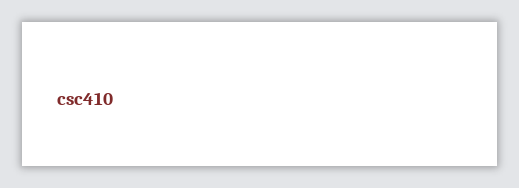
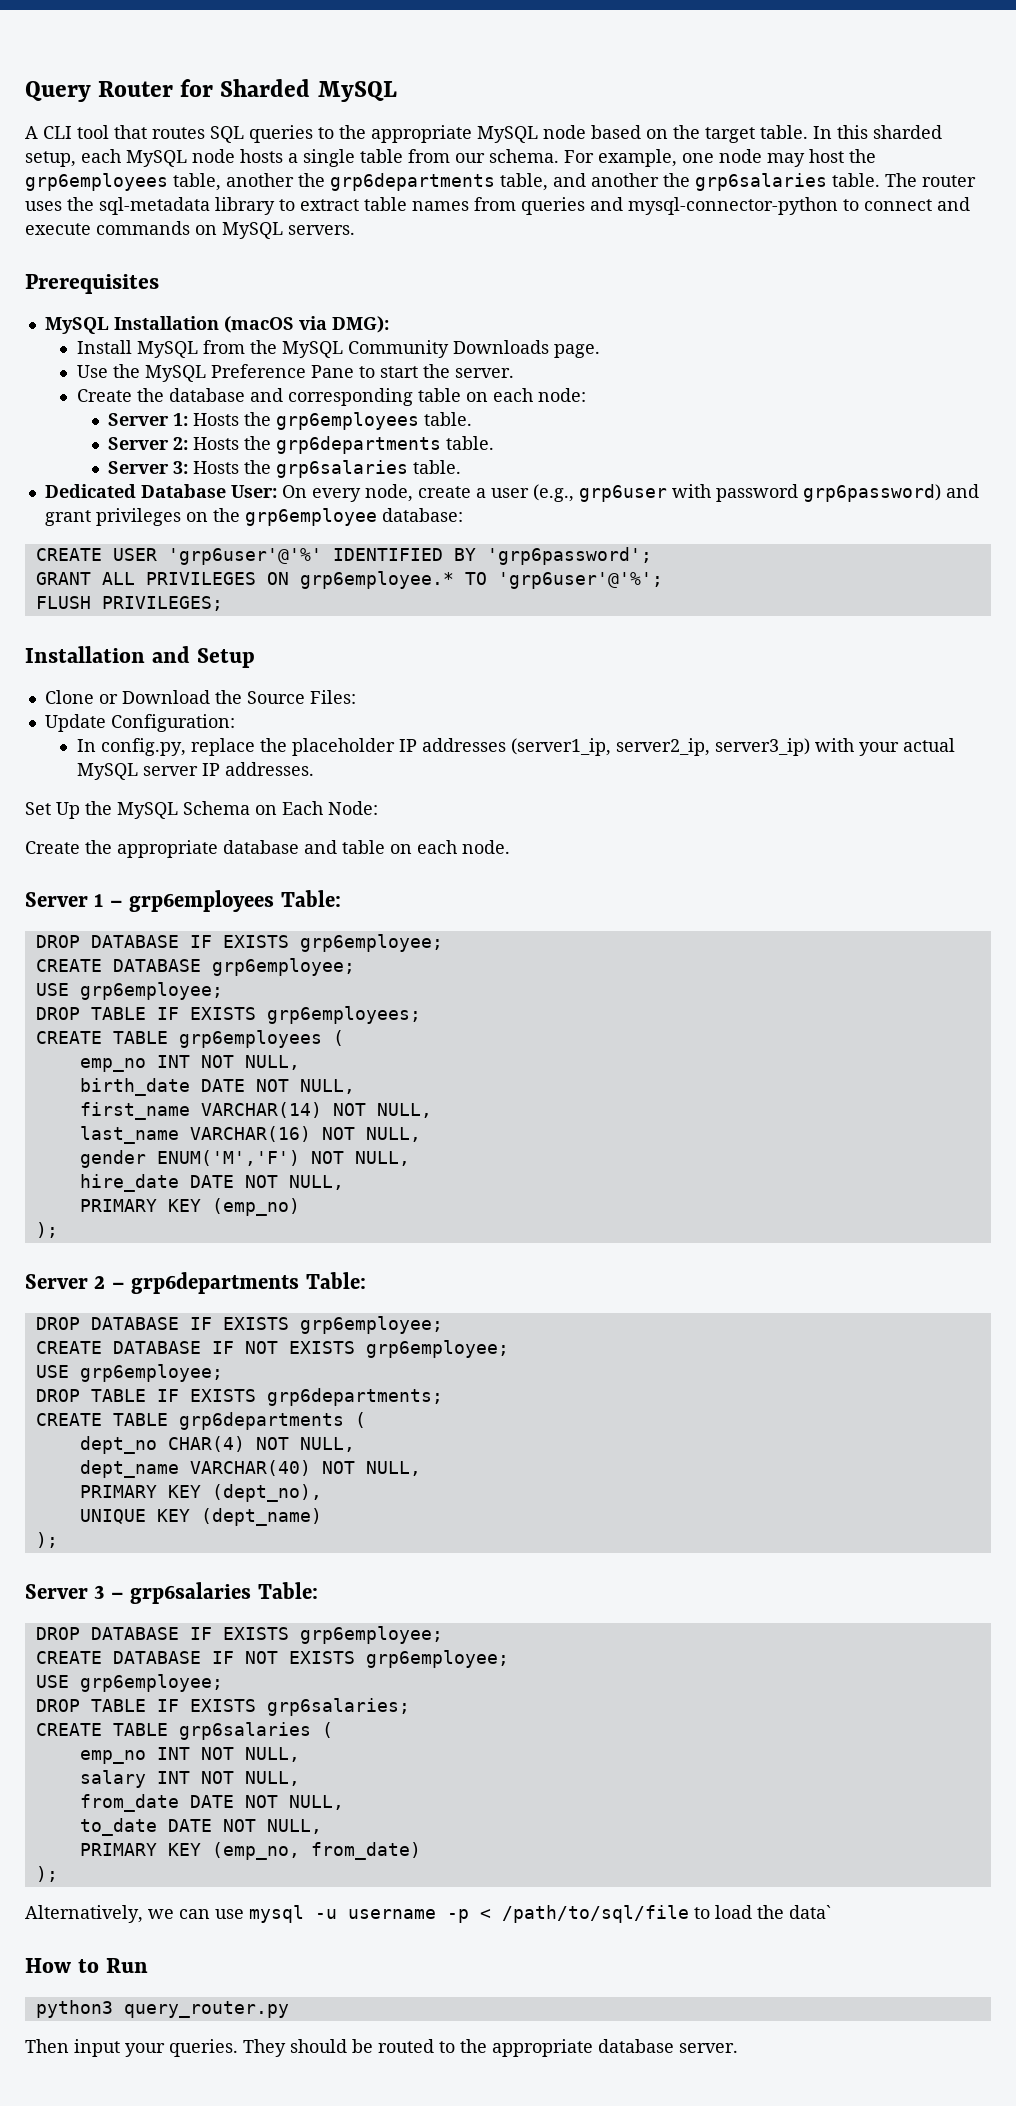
[57,92,113,105] csc410 -> [25,79,397,102] [25,125,942,143] [25,149,876,167] [25,173,976,191] [25,197,970,215] [25,221,355,239] [25,274,159,294] [44,316,389,334] [76,340,600,358] [76,364,514,382] [76,388,586,406] [108,412,473,430] [108,436,495,454] [108,460,462,478] [44,484,979,502] [44,508,463,526] [35,547,652,565] [35,571,663,589] [35,596,223,611] [25,646,255,668] [44,690,356,704] [44,714,235,732] [76,738,955,756] [76,762,314,780] [25,801,378,819] [25,840,510,858] [25,890,341,912] [35,934,443,952] [35,958,355,976] [35,982,223,1000] [35,1006,421,1024] [35,1030,344,1048] [79,1055,300,1072] [79,1078,355,1096] [79,1102,432,1120] [79,1126,421,1144] [79,1150,410,1168] [79,1174,344,1192] [79,1198,300,1216] [35,1222,58,1238] [25,1272,366,1294] [35,1316,443,1334] [35,1340,509,1358] [35,1364,223,1382] [35,1388,443,1406] [35,1412,366,1430] [79,1436,355,1454] [79,1460,421,1478] [79,1484,322,1502] [79,1508,322,1526] [35,1532,58,1548] [25,1582,318,1604] [35,1626,443,1644] [35,1650,509,1668] [35,1674,223,1692] [35,1698,410,1716] [35,1722,333,1740] [79,1747,300,1764] [79,1770,300,1788] [79,1794,344,1812] [79,1818,322,1836] [79,1842,421,1860] [35,1866,58,1882] [25,1905,831,1923] [25,1958,148,1973] [35,2000,289,2018] [25,2039,738,2057] Query Router for Sharded MySQL // A CLI tool that routes SQL queries to the appropriate MySQL node based on the target table. In this sharded setup, each MySQL node hosts a single table from our schema. For example, one node may host the grp6employees table, another the grp6departments table, and another the grp6salaries table. The router uses the sql-metadata library to extract table names from queries and mysql-connector-python to connect and execute commands on MySQL servers. // Prerequisites // MySQL Installation (macOS via DMG): // Install MySQL from the MySQL Community Downloads page. // Use the MySQL Preference Pane to start the server. // Create the database and corresponding table on each node: // Server 1: Hosts the grp6employees table. // Server 2: Hosts the grp6departments table. // Server 3: Hosts the grp6salaries table. // Dedicated Database User: On every node, create a user (e.g., grp6user with password grp6password) and grant privileges on the grp6employee database: // CREATE USER 'grp6user'@'%' IDENTIFIED BY 'grp6password'; // GRANT ALL PRIVILEGES ON grp6employee.* TO 'grp6user'@'%'; // FLUSH PRIVILEGES; // Installation and Setup // Clone or Download the Source Files: // Update Configuration: // In config.py, replace the placeholder IP addresses (server1_ip, server2_ip, server3_ip) with your actual MySQL server IP addresses. // Set Up the MySQL Schema on Each Node: // Create the appropriate database and table on each node. // Server 1 – grp6employees Table: // DROP DATABASE IF EXISTS grp6employee; // CREATE DATABASE grp6employee; // USE grp6employee; // DROP TABLE IF EXISTS grp6employees; // CREATE TABLE grp6employees ( // emp_no INT NOT NULL, // birth_date DATE NOT NULL, // first_name VARCHAR(14) NOT NULL, // last_name VARCHAR(16) NOT NULL, // gender ENUM('M','F') NOT NULL, // hire_date DATE NOT NULL, // PRIMARY KEY (emp_no) // ); // Server 2 – grp6departments Table: // DROP DATABASE IF EXISTS grp6employee; // CREATE DATABASE IF NOT EXISTS grp6employee; // USE grp6employee; // DROP TABLE IF EXISTS grp6departments; // CREATE TABLE grp6departments ( // dept_no CHAR(4) NOT NULL, // dept_name VARCHAR(40) NOT NULL, // PRIMARY KEY (dept_no), // UNIQUE KEY (dept_name) // ); // Server 3 – grp6salaries Table: // DROP DATABASE IF EXISTS grp6employee; // CREATE DATABASE IF NOT EXISTS grp6employee; // USE grp6employee; // DROP TABLE IF EXISTS grp6salaries; // CREATE TABLE grp6salaries ( // emp_no INT NOT NULL, // salary INT NOT NULL, // from_date DATE NOT NULL, // to_date DATE NOT NULL, // PRIMARY KEY (emp_no, from_date) // ); // Alternatively, we can use mysql -u username -p < /path/to/sql/file to load the data` // How to Run // python3 query_router.py // Then input your queries. They should be routed to the appropriate database server.

